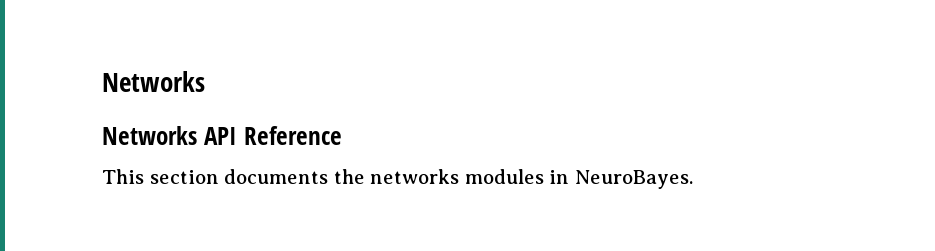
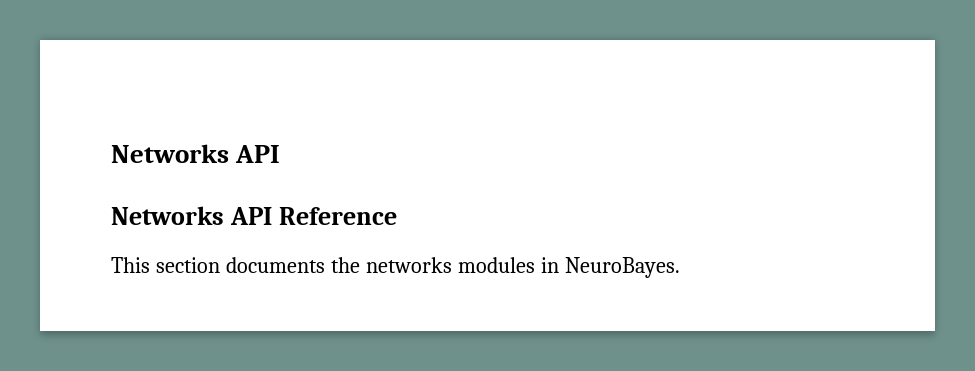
[102,71,205,92] Networks -> [111,144,281,163] Networks API

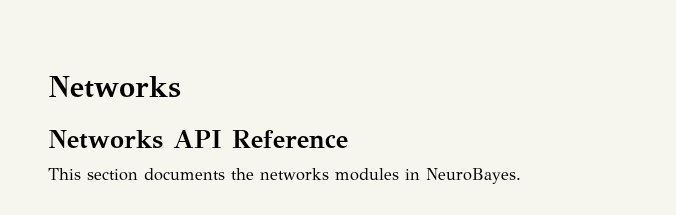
[111,144,281,163] Networks API -> [48,76,181,98] Networks

